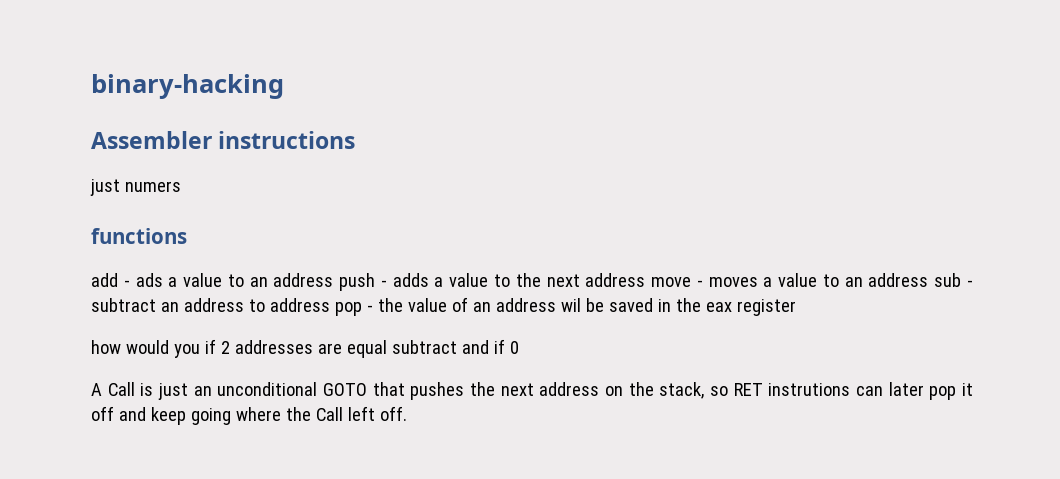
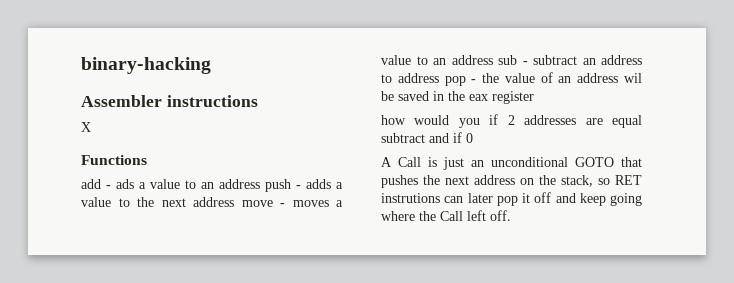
[90,179,181,196] [91,228,187,244] just numers // functions -> [81,122,91,132] [81,155,147,165] X // Functions

